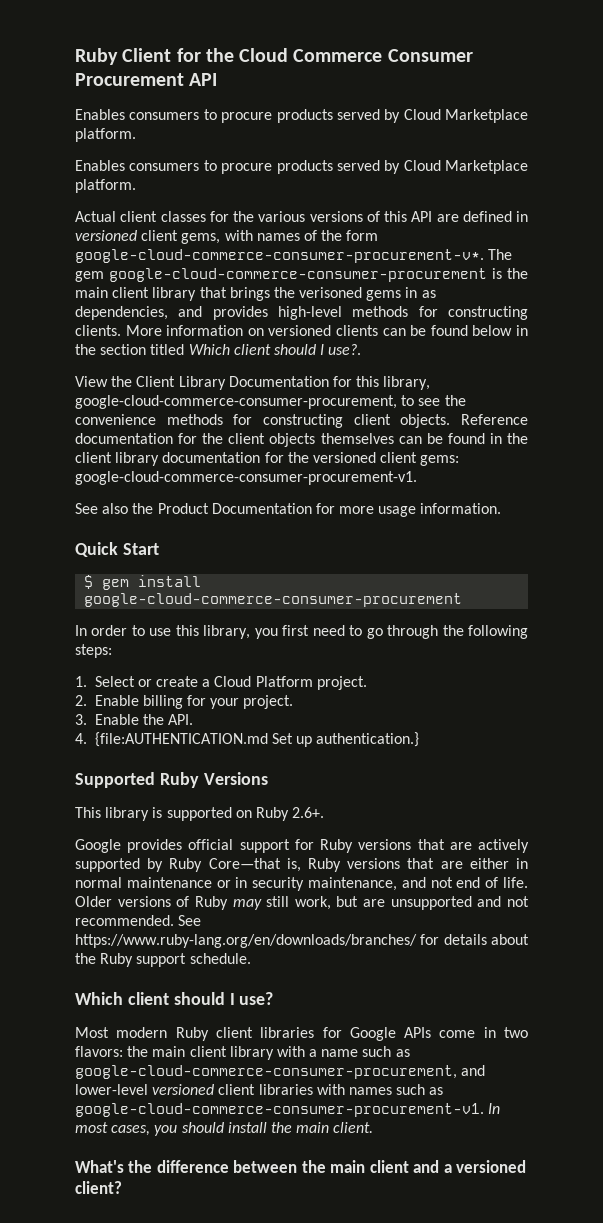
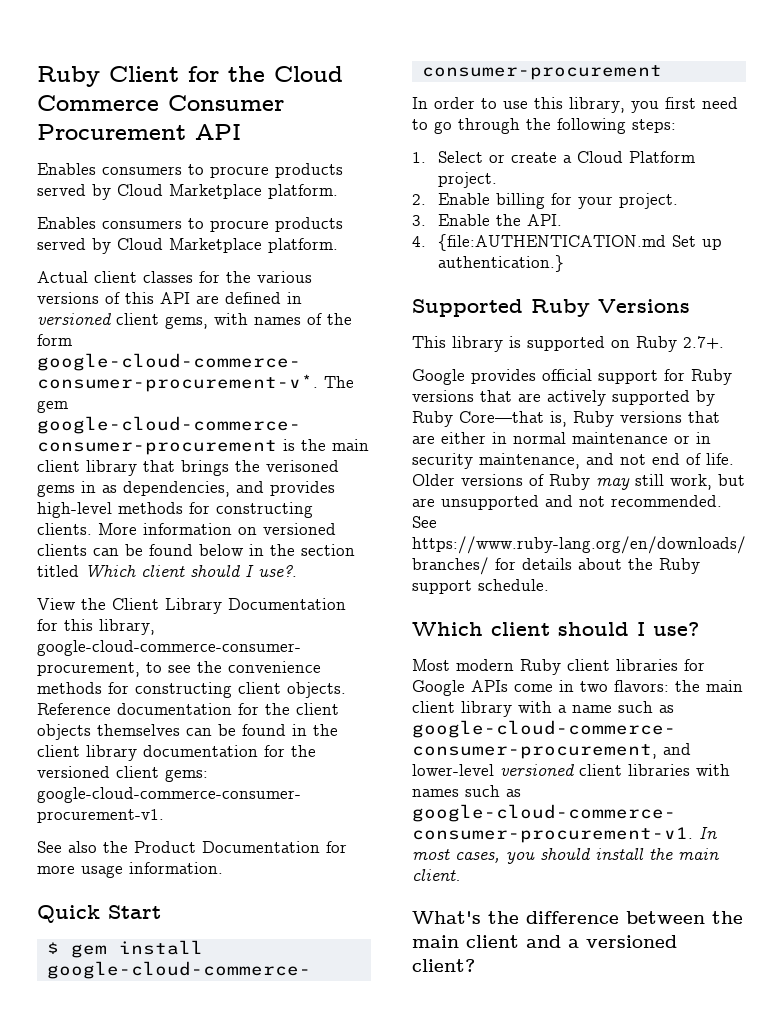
[292,807,325,818] 2.6+. -> [683,336,724,349] 2.7+.

